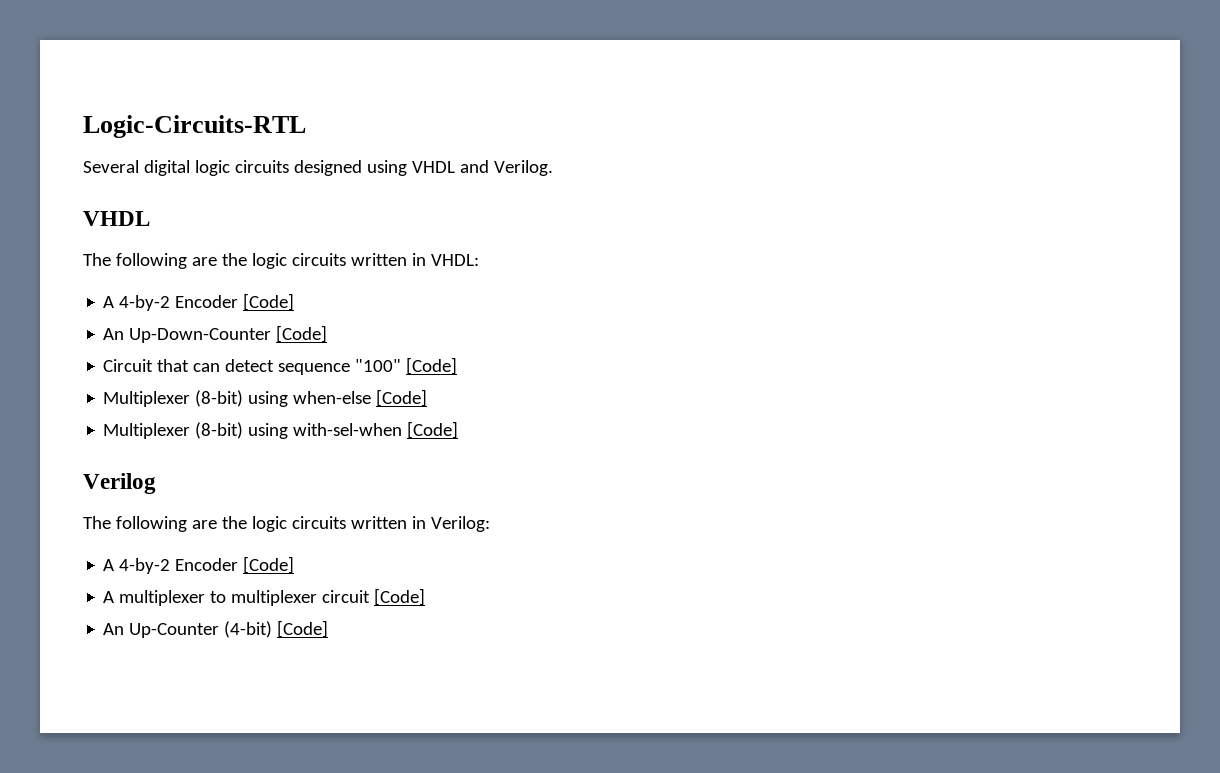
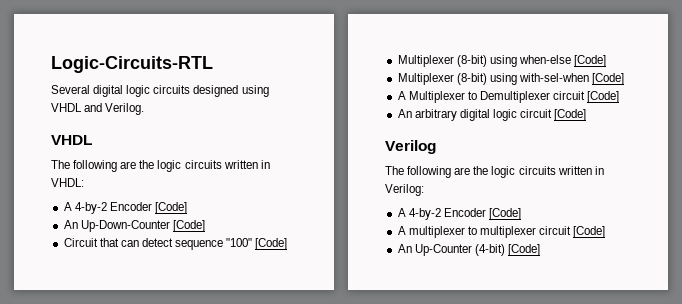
(459, 430) none -> [397,91,620,103] [397,109,587,121] // A Multiplexer to Demultiplexer circuit [Code] // An arbitrary digital logic circuit [Code]

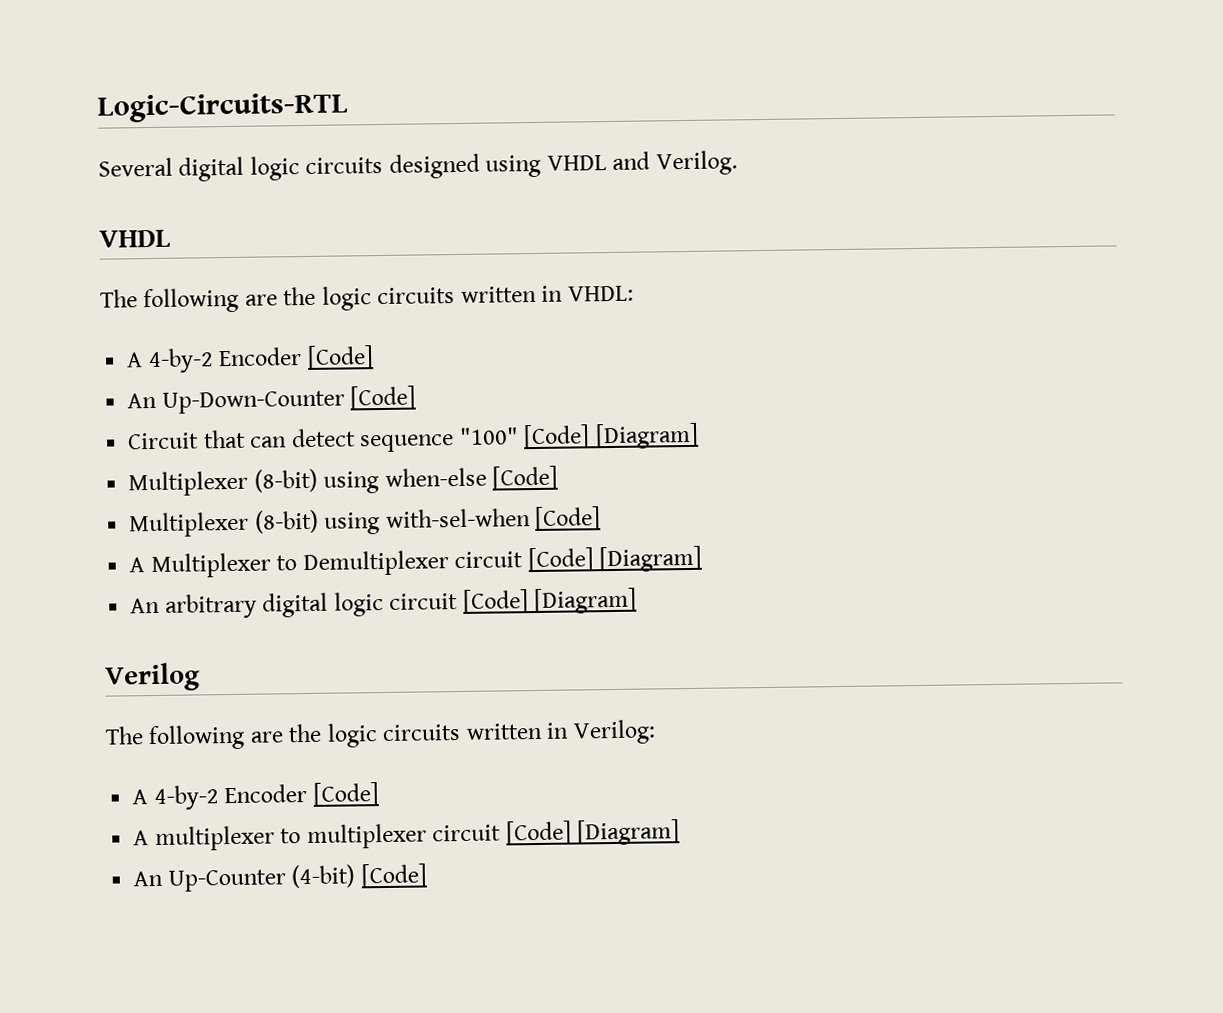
(288, 244) none -> [594,422,699,450] [Diagram]
(620, 97) none -> [599,545,703,573] [Diagram]
(587, 115) none -> [534,587,638,615] [Diagram]
(606, 232) none -> [577,819,681,846] [Diagram]

